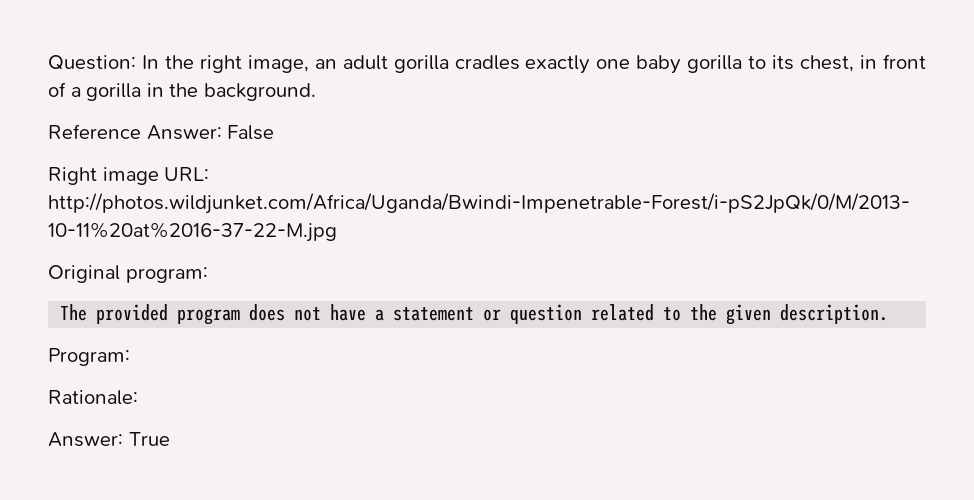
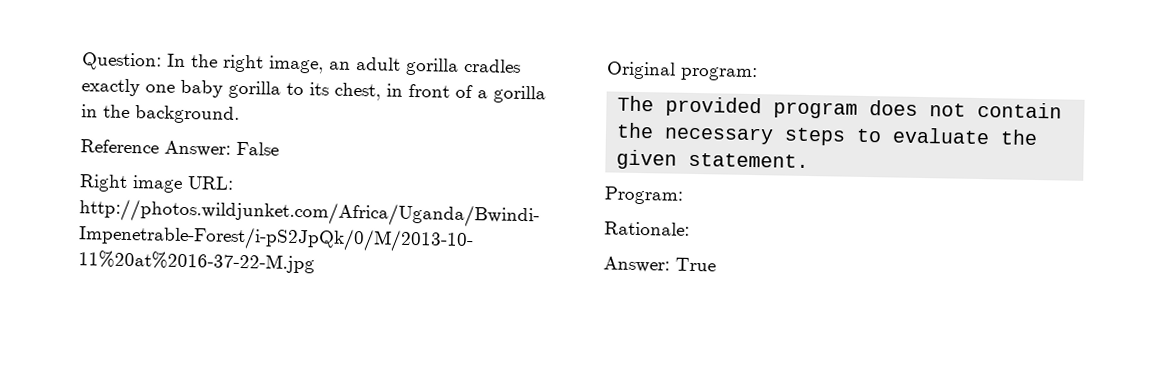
[330,304,682,324] have a statement or question related to -> [977,101,1063,119] [616,122,991,146] contain the necessary steps to evaluate
[780,304,889,324] description. -> [688,152,810,169] statement.

